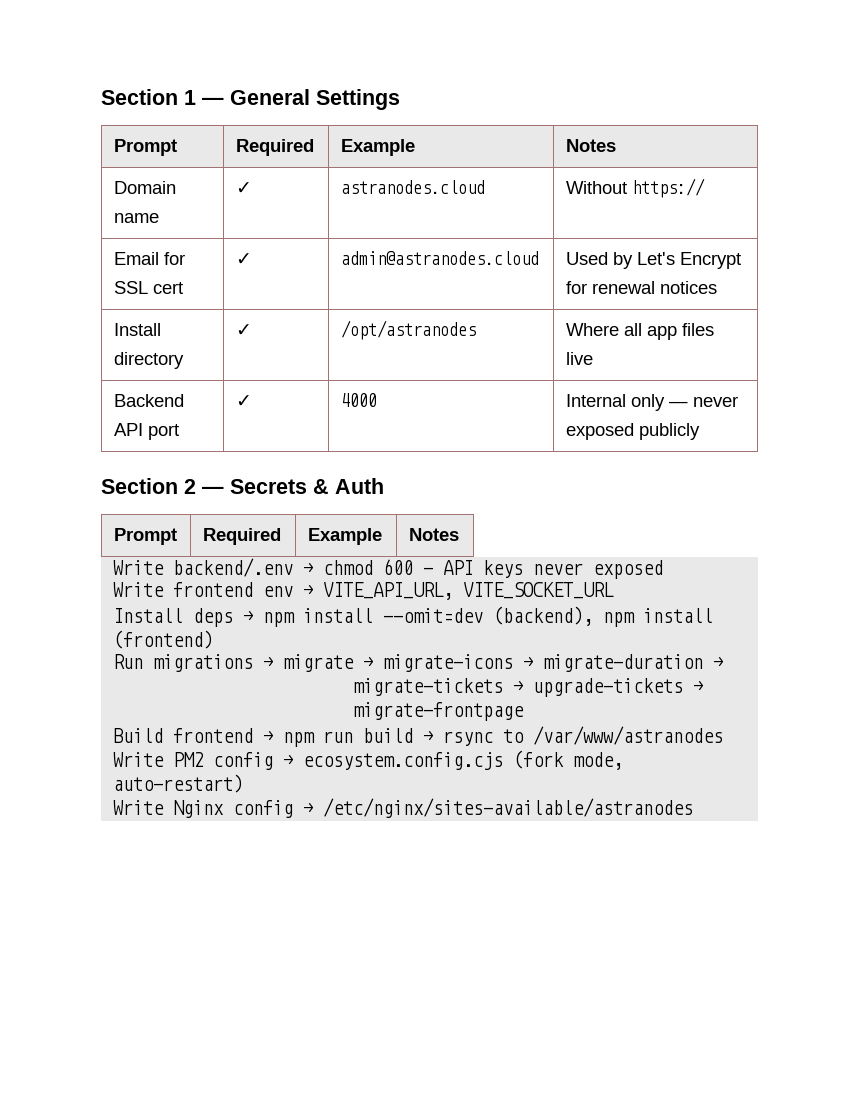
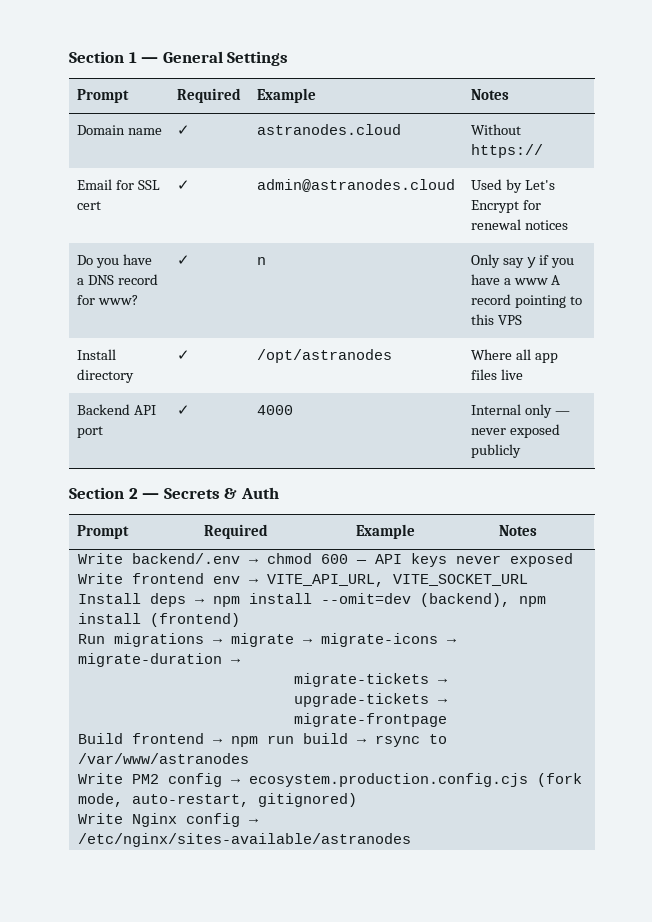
(717, 287) none -> [76,254,152,268] [76,274,158,285] [76,295,138,305] [176,255,190,265] [256,257,266,265] [470,254,575,268] [470,274,561,285] [470,294,582,308] [470,314,522,325] // Do you have a DNS record for www? | ✓ | n | Only say y if you have a www A record pointing to this VPS
[303,752,504,770] ecosystem.config.cjs -> [248,773,528,787] ecosystem.production.config.cjs
[113,774,244,793] auto-restart) -> [131,793,357,807] auto-restart, gitignored)

